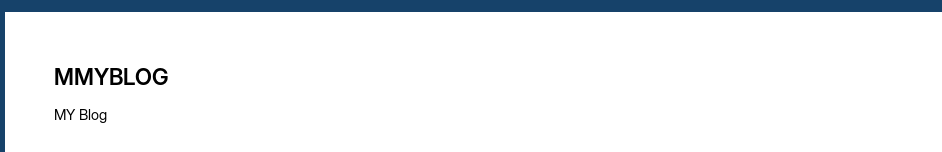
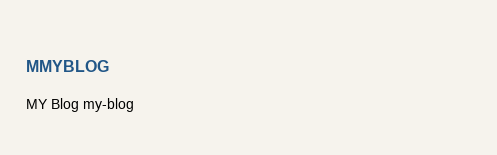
(107, 116) none -> [83,98,134,112] my-blog

